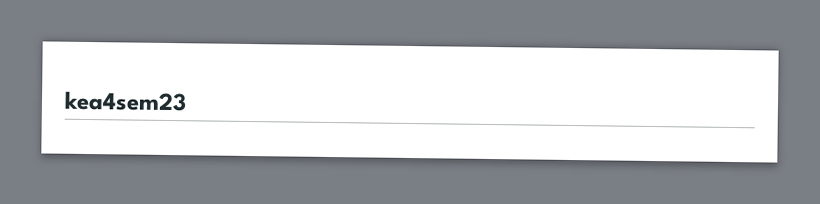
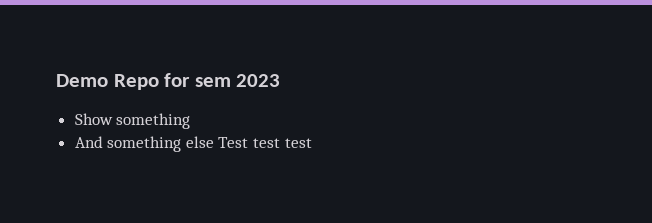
[64,91,187,112] kea4sem23 -> [56,73,281,90] [74,113,191,129] [74,136,312,152] Demo Repo for sem 2023 // Show something // And something else Test test test

